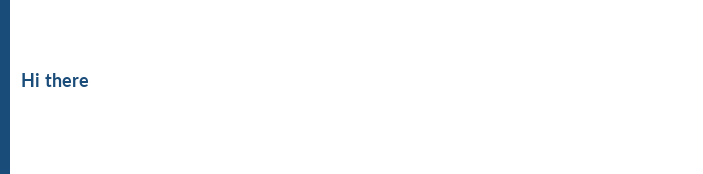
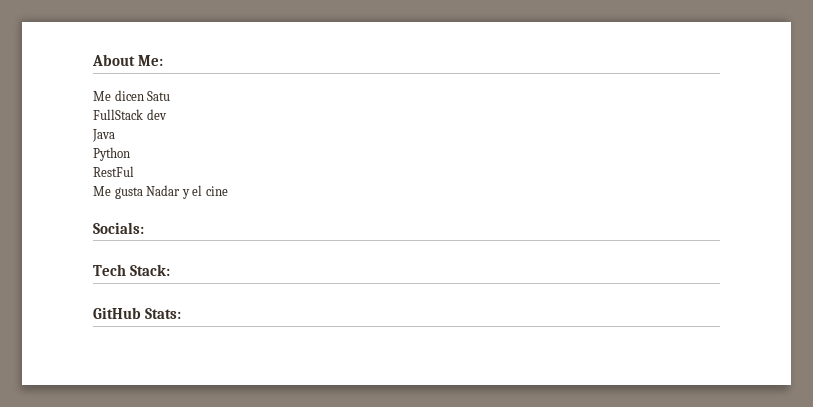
[21,73,89,87] Hi there -> [92,54,164,66] [93,90,171,101] [93,109,167,120] [92,129,115,142] [93,147,130,161] [93,166,134,177] [93,185,228,199] [93,222,144,234] [93,264,171,276] [93,307,182,319] About Me: // Me dicen Satu // FullStack dev // Java // Python // RestFul // Me gusta Nadar y el cine // Socials: // Tech Stack: // GitHub Stats:

